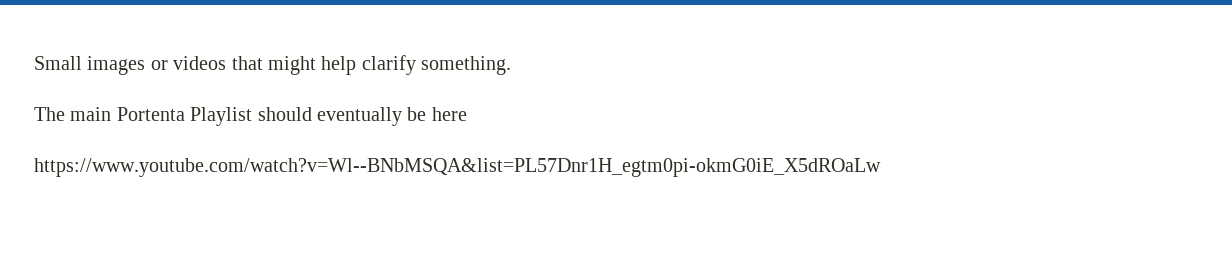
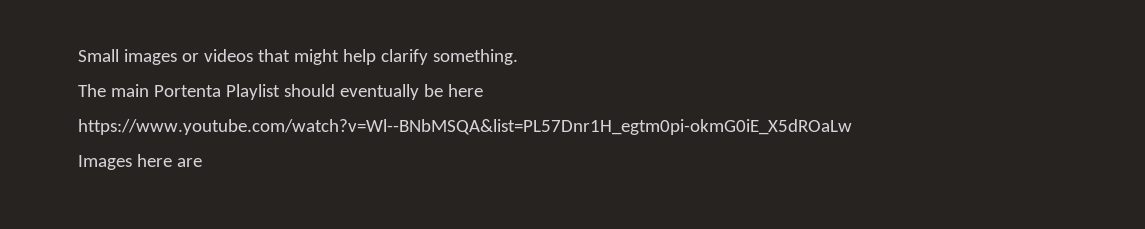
(881, 167) none -> [78,154,202,170] // Images here are

